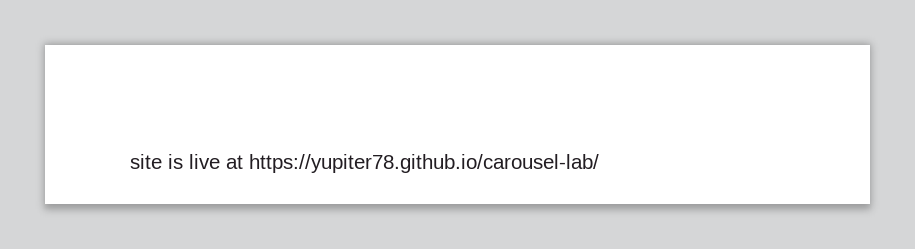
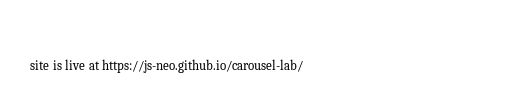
[249,154,599,173] https://yupiter78.github.io/carousel-lab/ -> [102,59,304,73] https://js-neo.github.io/carousel-lab/

